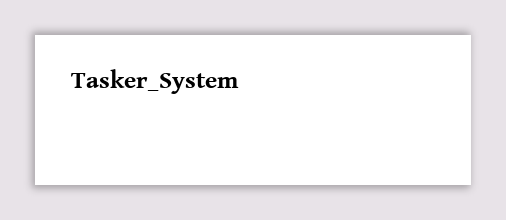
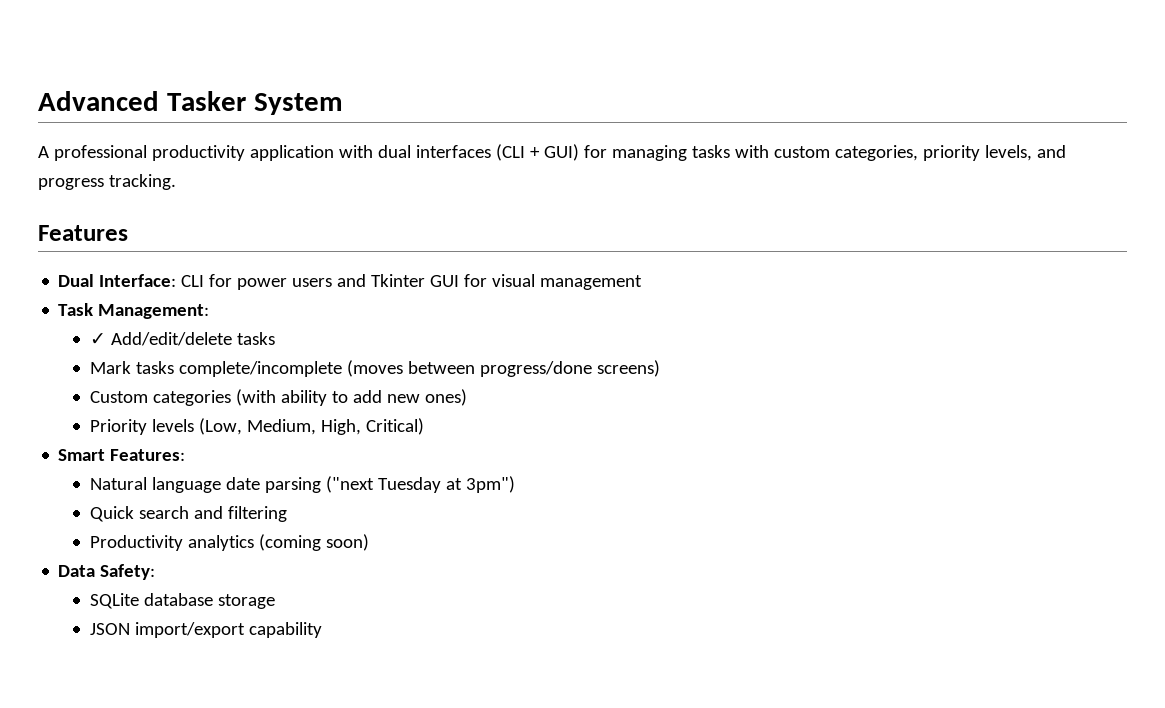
[71,69,239,94] Tasker_System -> [38,91,343,115] [38,144,1066,161] [38,174,176,190] [38,225,128,241] [58,274,643,290] [58,303,210,319] [89,332,275,346] [89,360,660,377] [89,389,467,406] [89,418,424,435] [58,449,186,461] [89,476,515,493] [89,506,287,522] [89,534,369,551] [58,564,156,580] [89,593,275,609] [89,622,322,638] Advanced Tasker System // A professional productivity application with dual interfaces (CLI + GUI) for managing tasks with custom categories, priority levels, and progress tracking. // Features // Dual Interface: CLI for power users and Tkinter GUI for visual management // Task Management: // ✓ Add/edit/delete tasks // Mark tasks complete/incomplete (moves between progress/done screens) // Custom categories (with ability to add new ones) // Priority levels (Low, Medium, High, Critical) // Smart Features: // Natural language date parsing ("next Tuesday at 3pm") // Quick search and filtering // Productivity analytics (coming soon) // Data Safety: // SQLite database storage // JSON import/export capability

